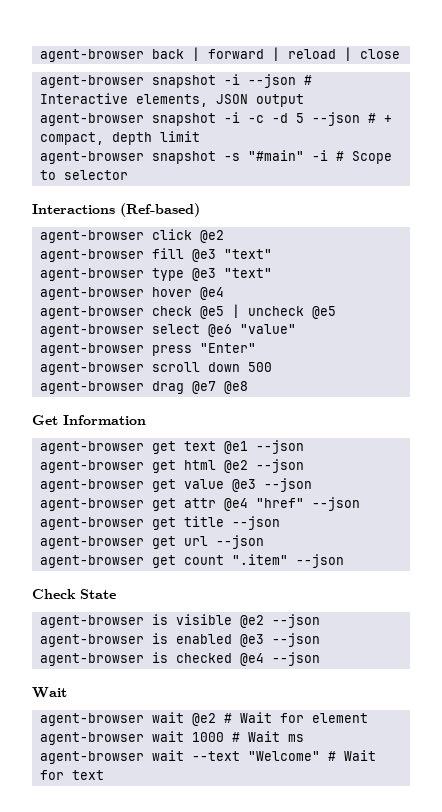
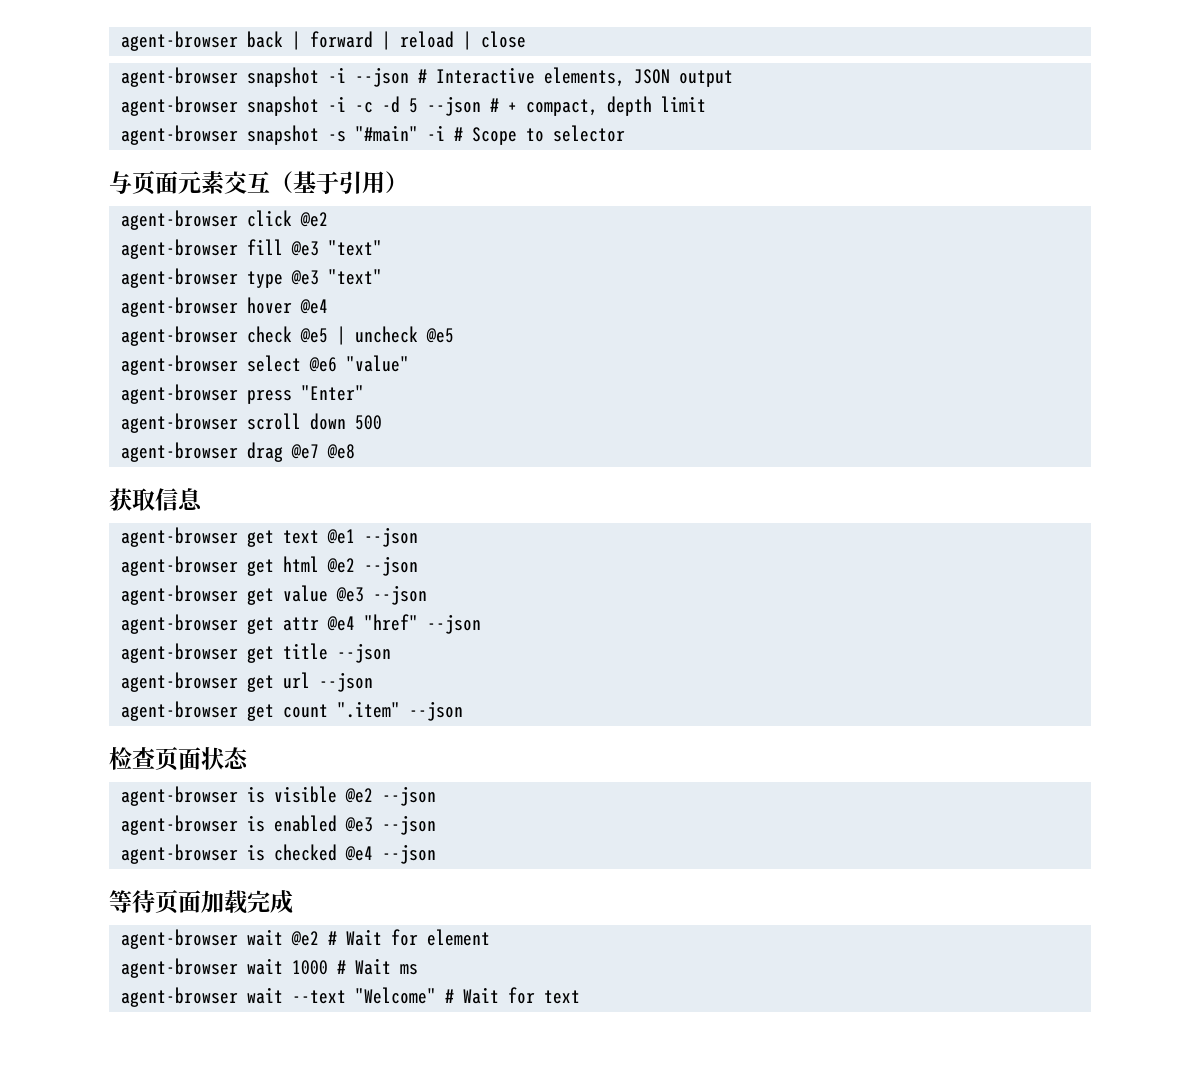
[32,203,200,217] Interactions (Ref-based) -> [109,171,408,195] 与页面元素交互（基于引用）
[32,415,146,425] Get Information -> [109,488,203,511] 获取信息
[32,589,116,599] Check State -> [109,747,249,771] 检查页面状态
[32,687,67,698] Wait -> [109,890,293,914] 等待页面加载完成

